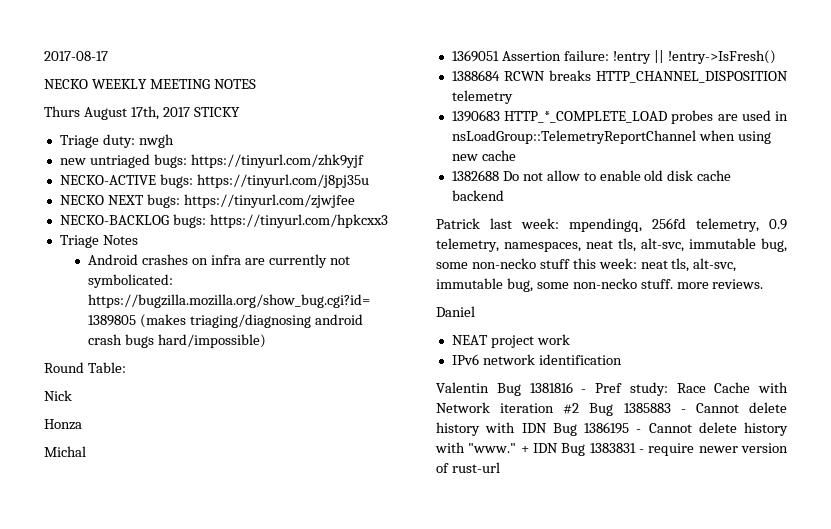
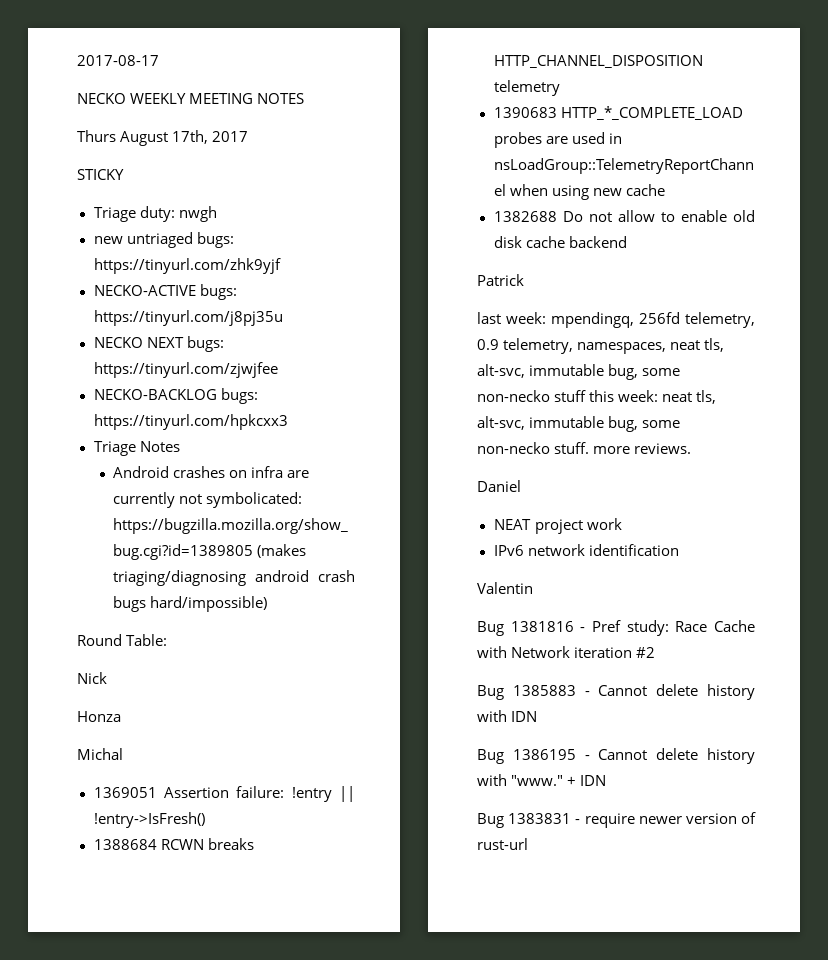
(190, 112) none -> (249, 136) //
(480, 223) none -> (524, 280) //
(489, 387) none -> (533, 588) //
(580, 408) none -> (656, 652) //
(547, 428) none -> (538, 716) //
(558, 448) none -> (607, 780) //

